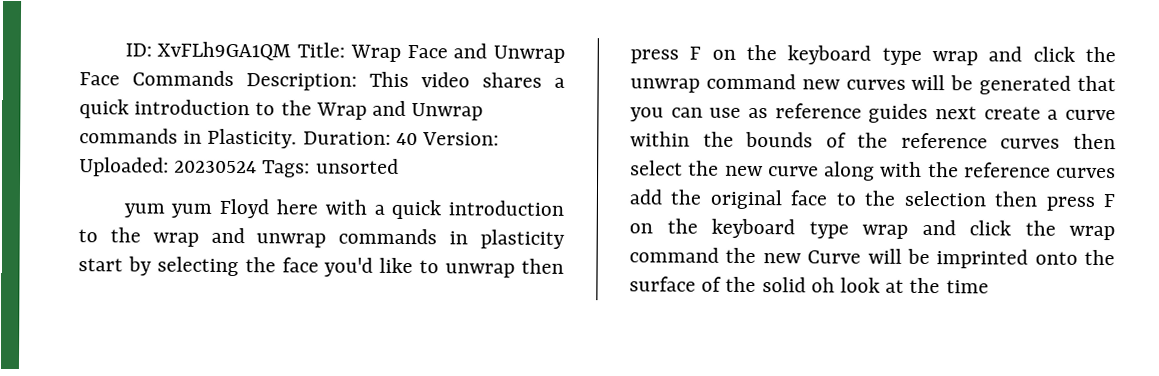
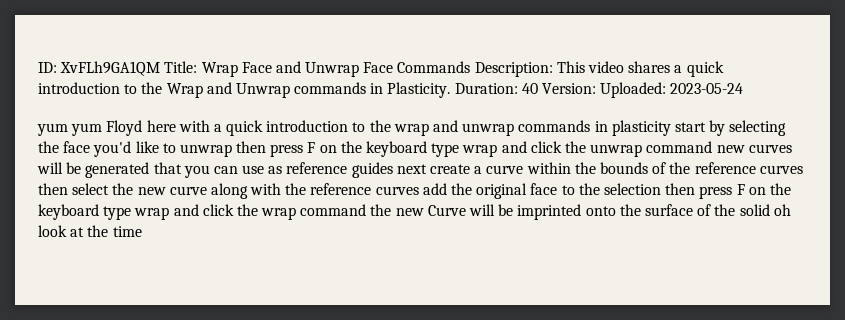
[174,158,399,178] 20230524 Tags: unsorted -> [670,83,744,94] 2023-05-24

